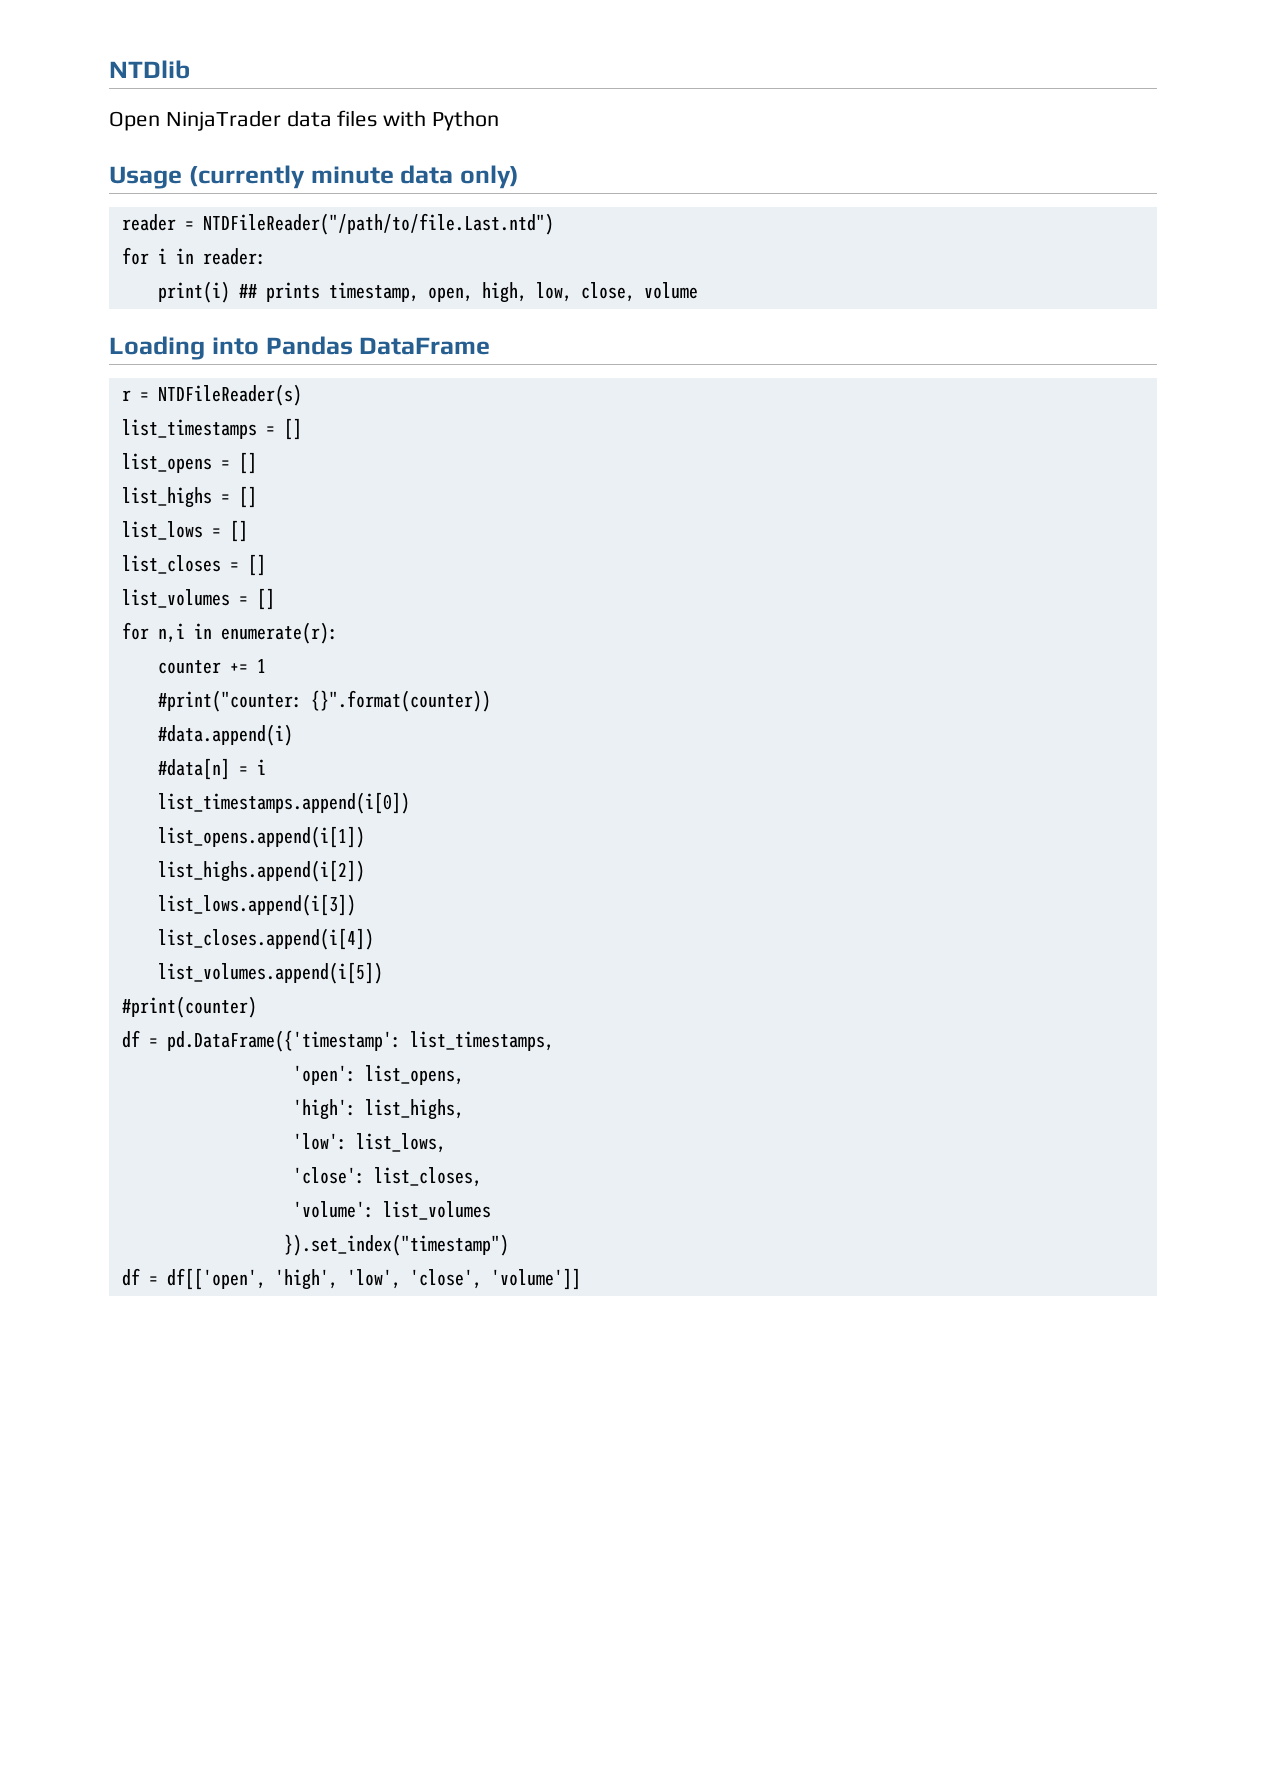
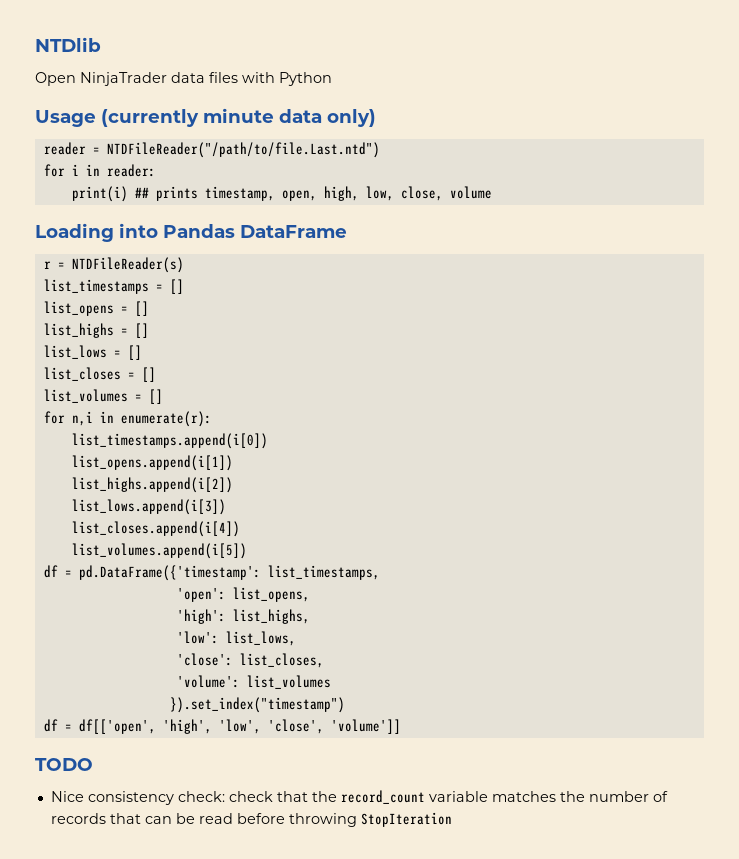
[157,659,266,674] [157,690,491,712] [157,724,293,746] [157,758,266,780] // counter += 1 // #print("counter: {}".format(counter)) // #data.append(i) // #data[n] = i -> (212, 419) none
[121,996,257,1018] // #print(counter) -> (247, 551) none
(581, 1279) none -> [35,758,93,771] [50,790,668,805] [50,812,452,827] // TODO // Nice consistency check: check that the record_count variable matches the number of records that can be read before throwing StopIteration

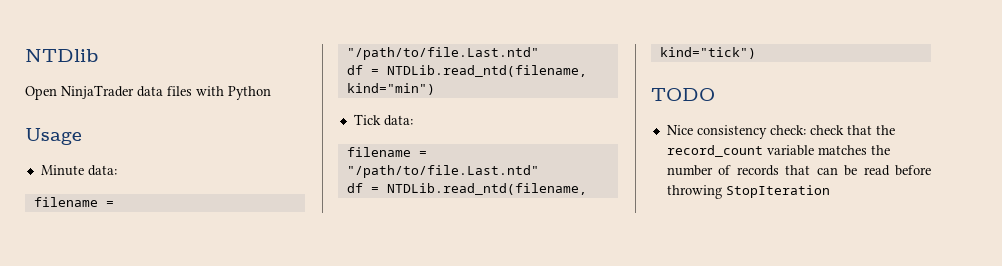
[101,108,376,127] [43,142,380,158] [43,164,156,177] [71,186,492,202] [35,223,347,242] [43,257,184,273] [43,279,184,294] [43,301,149,316] [43,323,149,338] [43,345,142,360] [43,367,156,382] [43,389,163,404] [43,411,212,427] [71,433,268,449] [71,455,233,471] [71,477,233,493] [71,499,226,515] [71,521,240,537] [71,543,247,559] [43,565,380,581] [176,587,310,602] [176,609,310,624] [176,631,296,646] [176,653,324,668] [176,675,331,689] [169,697,345,713] [43,719,401,734] (currently minute data only) // reader = NTDFileReader("/path/to/file.Last.ntd") // for i in reader: // print(i) ## prints timestamp, open, high, low, close, volume // Loading into Pandas DataFrame // r = NTDFileReader(s) // list_timestamps = [] // list_opens = [] // list_highs = [] // list_lows = [] // list_closes = [] // list_volumes = [] // for n,i in enumerate(r): // list_timestamps.append(i[0]) // list_opens.append(i[1]) // list_highs.append(i[2]) // list_lows.append(i[3]) // list_closes.append(i[4]) // list_volumes.append(i[5]) // df = pd.DataFrame({'timestamp': list_timestamps, // 'open': list_opens, // 'high': list_highs, // 'low': list_lows, // 'close': list_closes, // 'volume': list_volumes // }).set_index("timestamp") // df = df[['open', 'high', 'low', 'close', 'volume']] -> [40,165,117,176] [33,197,114,207] [346,47,539,60] [346,65,587,77] [346,83,435,95] [353,114,413,126] [346,147,427,157] [346,165,539,178] [346,183,587,195] [659,47,756,59] // Minute data: // filename = "/path/to/file.Last.ntd" // df = NTDLib.read_ntd(filename, kind="min") // Tick data: // filename = "/path/to/file.Last.ntd" // df = NTDLib.read_ntd(filename, kind="tick")

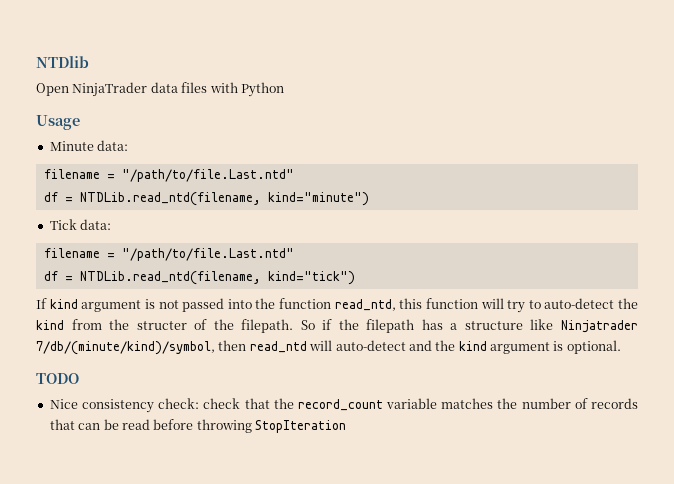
[346,83,435,95] kind="min") -> [267,192,369,206] kind="minute")
(756, 53) none -> [36,298,638,313] [36,319,639,333] [36,340,621,355] // If kind argument is not passed into the function read_ntd, this function will try to auto-detect the kind from the structer of the filepath. So if the filepath has a structure like Ninjatrader 7/db/(minute/kind)/symbol, then read_ntd will auto-detect and the kind argument is optional.

